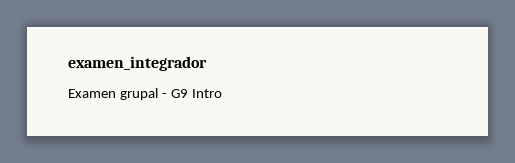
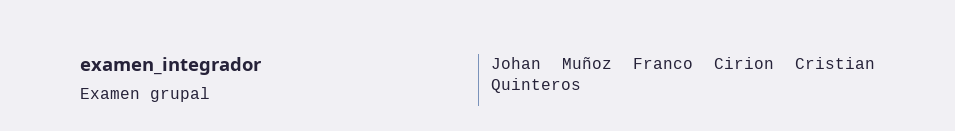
[161,89,222,98] - G9 Intro -> [491,57,875,69] [491,78,581,93] // Johan Muñoz Franco Cirion Cristian Quinteros

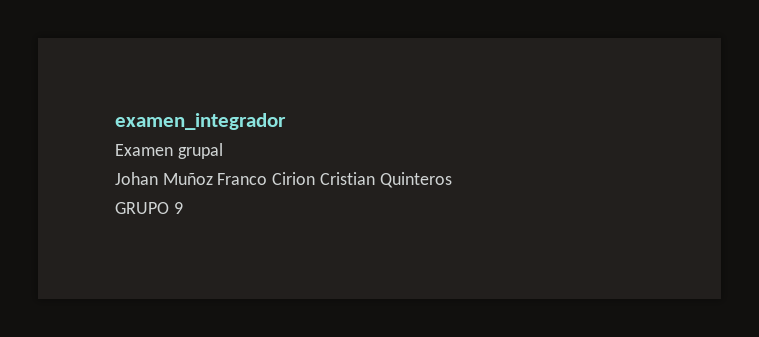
(581, 85) none -> [115,202,183,214] // GRUPO 9

